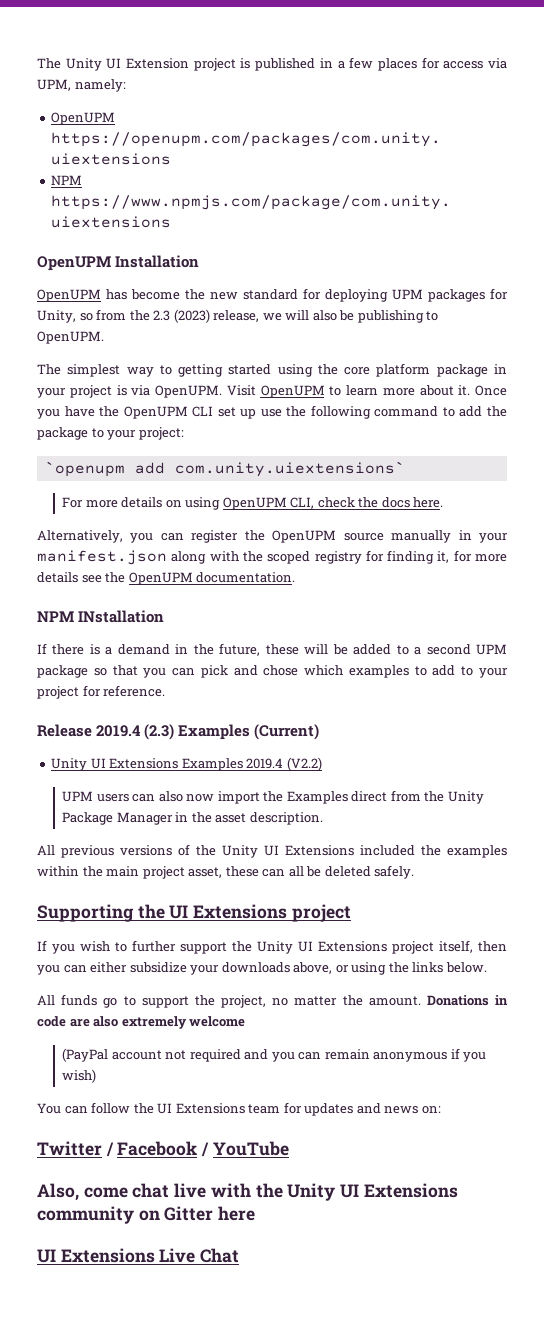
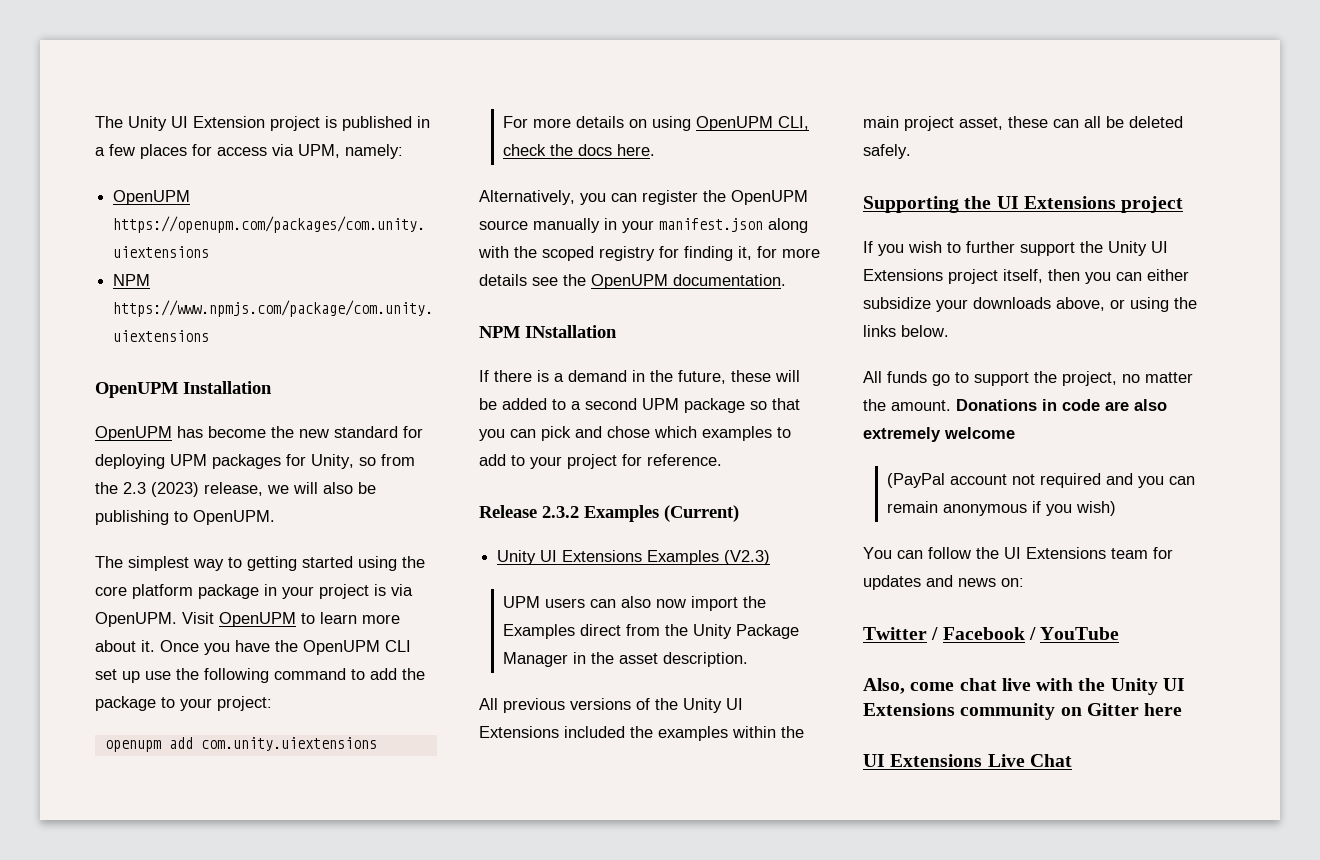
[44,461,405,477] `openupm add com.unity.uiextensions` -> [104,737,377,752] openupm add com.unity.uiextensions
[96,724,175,740] 2019.4 (2.3) -> [542,506,579,518] 2.3.2
[246,757,322,771] 2019.4 (V2.2) -> [724,550,771,565] (V2.3)

